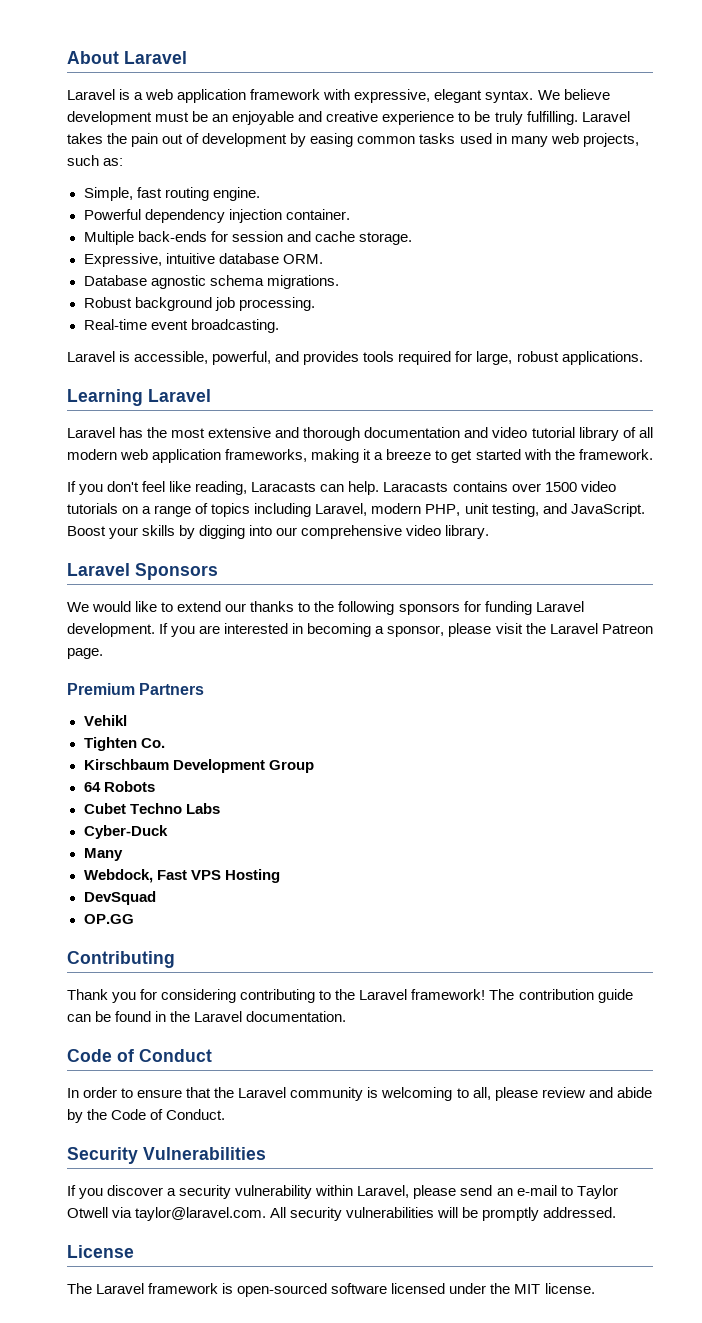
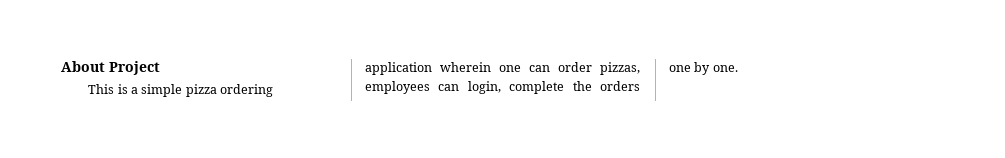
[124,51,187,64] [67,89,610,103] [67,111,630,125] [67,133,639,147] [67,155,124,166] [83,187,260,201] [83,209,350,223] [83,231,412,245] [83,253,323,267] [83,275,339,289] [83,297,315,311] [83,319,279,333] [67,351,643,365] [67,389,211,406] [67,427,653,441] [67,449,653,463] [67,481,616,495] [67,503,645,517] [67,525,490,539] [67,563,218,580] [67,601,584,615] [67,623,653,637] [67,648,103,659] [67,683,205,695] [83,715,127,726] [83,737,165,751] [83,759,314,773] [83,781,155,792] [83,803,220,814] [83,825,168,839] [83,848,123,861] [83,869,280,883] [83,891,156,905] [83,914,134,924] [67,951,175,968] [67,989,633,1003] [67,1011,347,1022] [67,1049,212,1062] [67,1087,652,1101] [67,1109,226,1123] [67,1147,266,1164] [67,1185,618,1199] [67,1207,617,1221] [67,1245,134,1258] [67,1283,595,1297] Laravel // Laravel is a web application framework with expressive, elegant syntax. We believe development must be an enjoyable and creative experience to be truly fulfilling. Laravel takes the pain out of development by easing common tasks used in many web projects, such as: // Simple, fast routing engine. // Powerful dependency injection container. // Multiple back-ends for session and cache storage. // Expressive, intuitive database ORM. // Database agnostic schema migrations. // Robust background job processing. // Real-time event broadcasting. // Laravel is accessible, powerful, and provides tools required for large, robust applications. // Learning Laravel // Laravel has the most extensive and thorough documentation and video tutorial library of all modern web application frameworks, making it a breeze to get started with the framework. // If you don't feel like reading, Laracasts can help. Laracasts contains over 1500 video tutorials on a range of topics including Laravel, modern PHP, unit testing, and JavaScript. Boost your skills by digging into our comprehensive video library. // Laravel Sponsors // We would like to extend our thanks to the following sponsors for funding Laravel development. If you are interested in becoming a sponsor, please visit the Laravel Patreon page. // Premium Partners // Vehikl // Tighten Co. // Kirschbaum Development Group // 64 Robots // Cubet Techno Labs // Cyber-Duck // Many // Webdock, Fast VPS Hosting // DevSquad // OP.GG // Contributing // Thank you for considering contributing to the Laravel framework! The contribution guide can be found in the Laravel documentation. // Code of Conduct // In order to ensure that the Laravel community is welcoming to all, please review and abide by the Code of Conduct. // Security Vulnerabilities // If you discover a security vulnerability within Laravel, please send an e-mail to Taylor Otwell via taylor@laravel.com. All security vulnerabilities will be promptly addressed. // License // The Laravel framework is open-sourced software licensed under the MIT license. -> [109,61,160,75] [88,84,274,97] [365,62,640,75] [365,81,640,94] [669,62,738,75] Project // This is a simple pizza ordering application wherein one can order pizzas, employees can login, complete the orders one by one.

